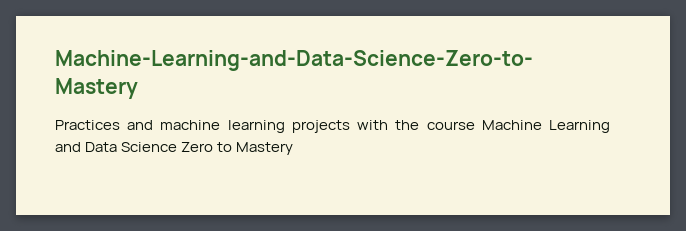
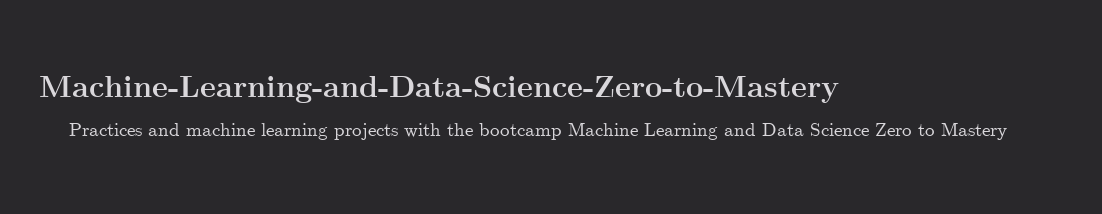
[426,121,475,130] course -> [478,123,562,140] bootcamp

